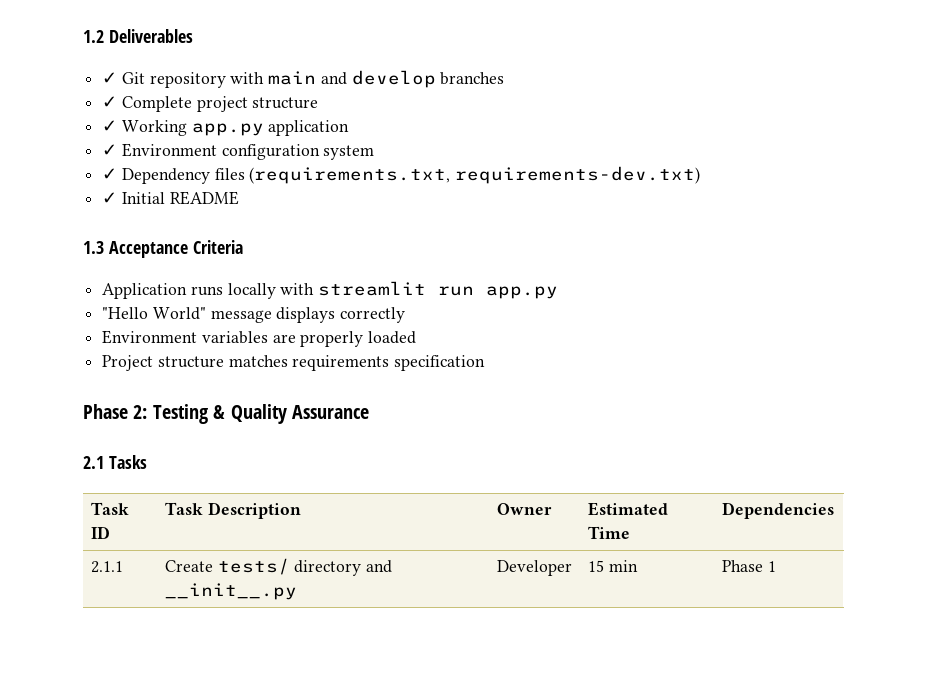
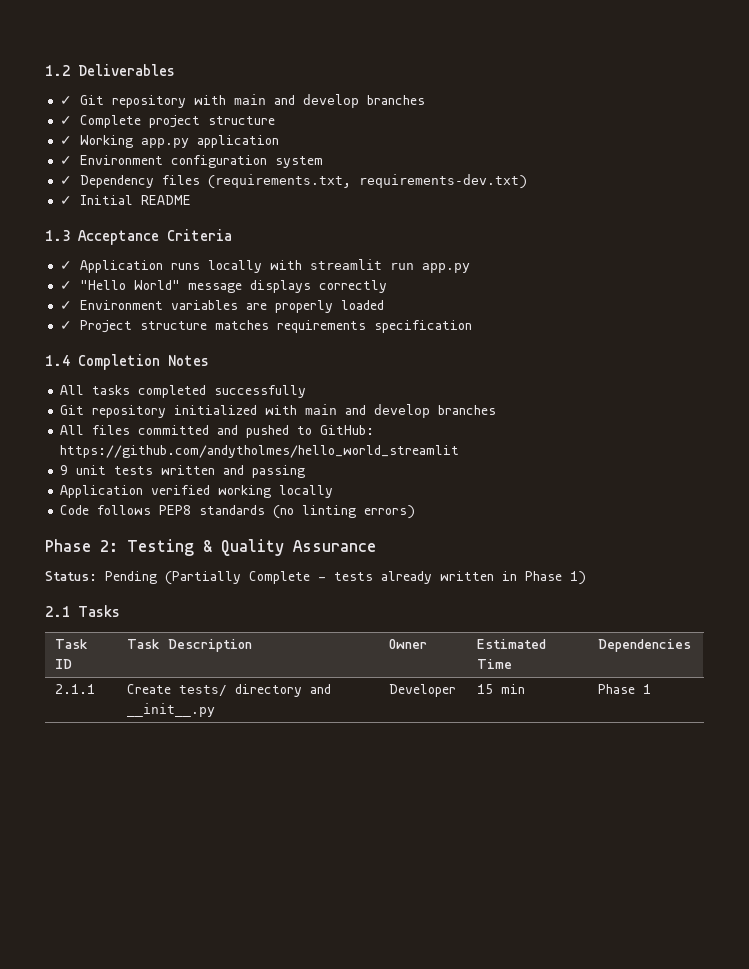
(243, 247) none -> [60,261,73,270] ✓
(559, 292) none -> [60,281,73,290] ✓
(406, 315) none -> [60,301,73,310] ✓
(417, 337) none -> [60,321,73,330] ✓
(486, 363) none -> [45,354,209,370] [60,385,307,398] [60,404,497,418] [60,425,375,438] [60,445,460,458] [60,465,306,478] [60,485,334,498] [60,505,416,519] // 1.4 Completion Notes // All tasks completed successfully // Git repository initialized with main and develop branches // All files committed and pushed to GitHub: https://github.com/andytholmes/hello_world_streamlit // 9 unit tests written and passing // Application verified working locally // Code follows PEP8 standards (no linting errors)
(369, 412) none -> [45,571,586,585] // Status: Pending (Partially Complete - tests already written in Phase 1)

